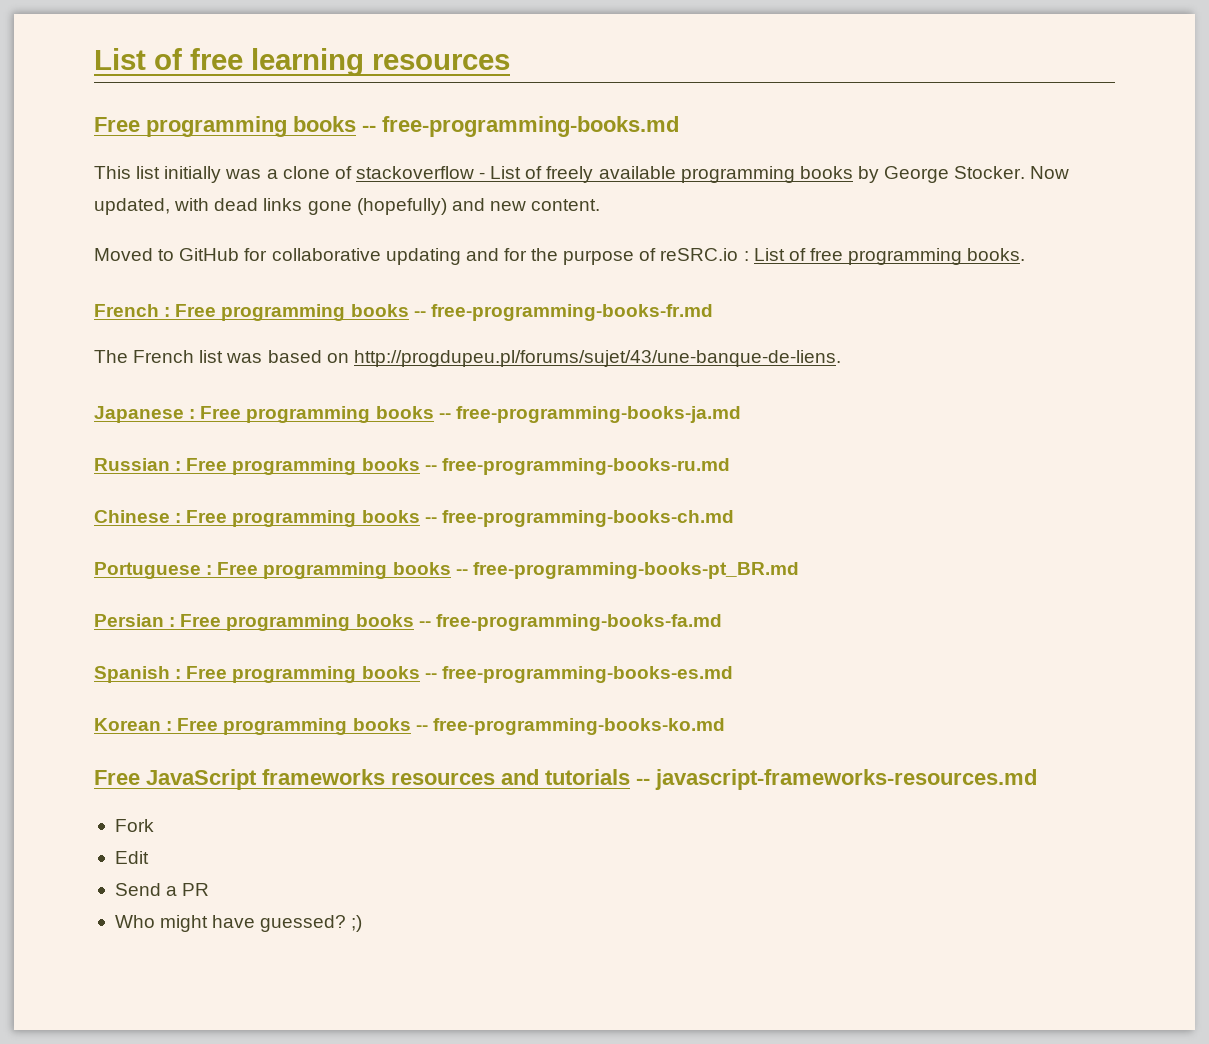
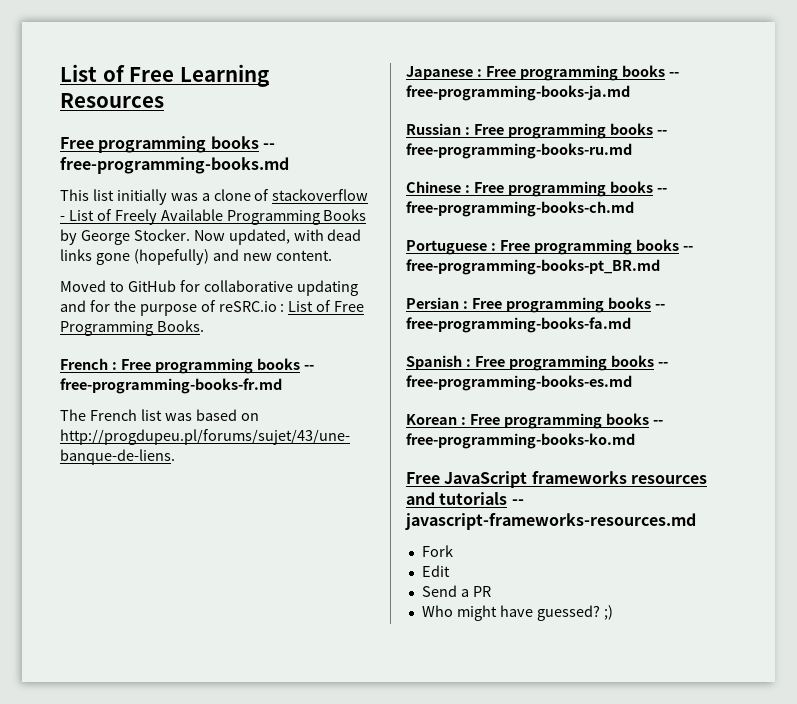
[94,48,510,76] List of free learning resources -> [60,64,269,87] [60,93,164,108] List of Free Learning Resources
[546,166,853,183] freely available programming books -> [114,209,367,225] Freely Available Programming Books
[809,248,1026,265] free programming books. -> [334,301,365,312] [60,320,204,336] Free Programming Books.

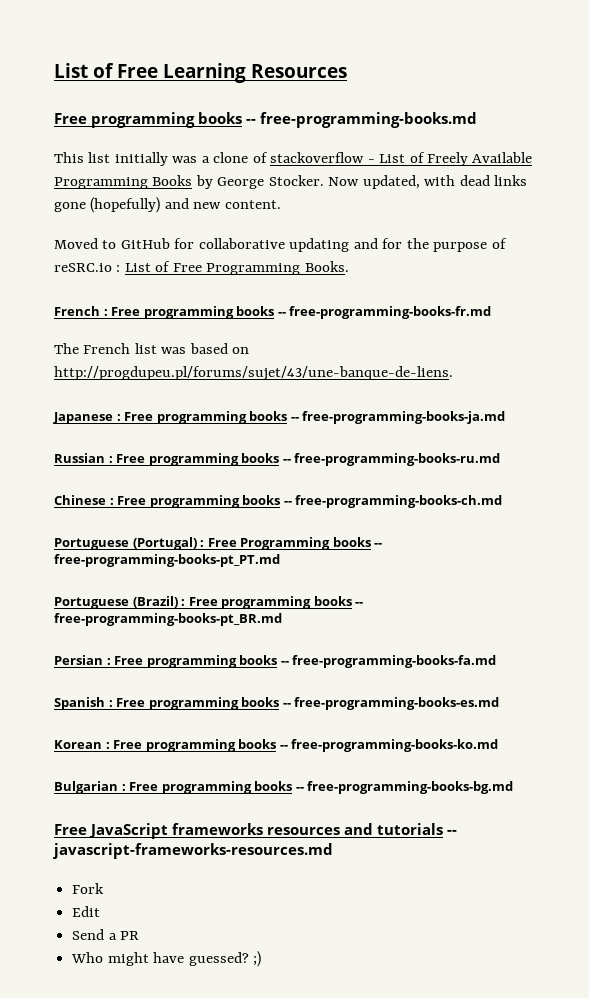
(487, 247) none -> [132,537,383,550] [54,554,280,567] [54,596,178,609] (Portugal) : Free Programming books -- free-programming-books-pt_PT.md // Portuguese (Brazil)
(635, 441) none -> [54,781,514,794] // Bulgarian : Free programming books -- free-programming-books-bg.md

